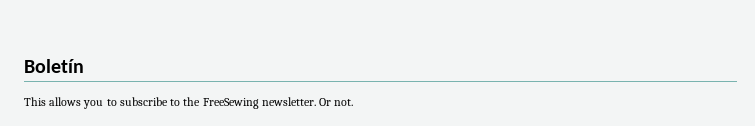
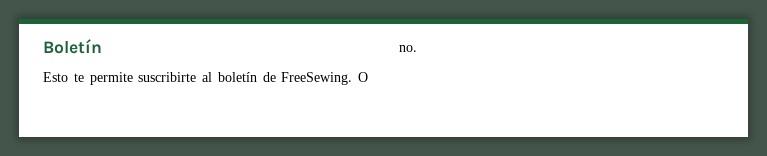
[24,97,354,109] This allows you to subscribe to the FreeSewing newsletter. Or not. -> [43,72,368,85] [399,45,417,52] Esto te permite suscribirte al boletín de FreeSewing. O no.

